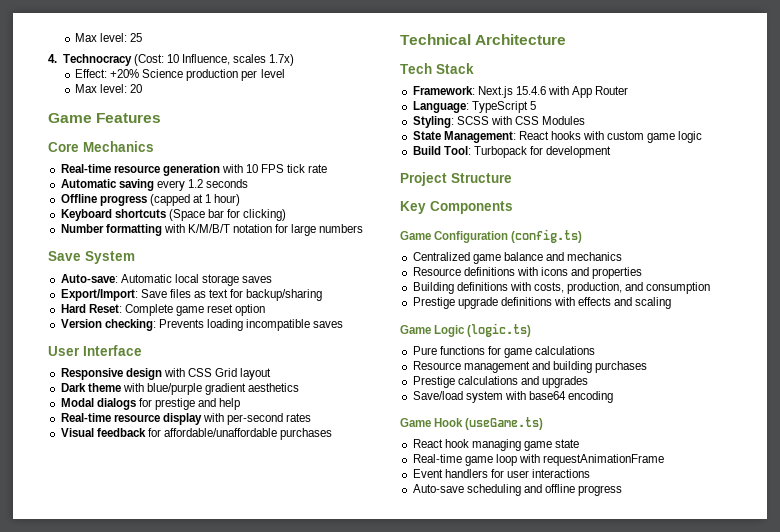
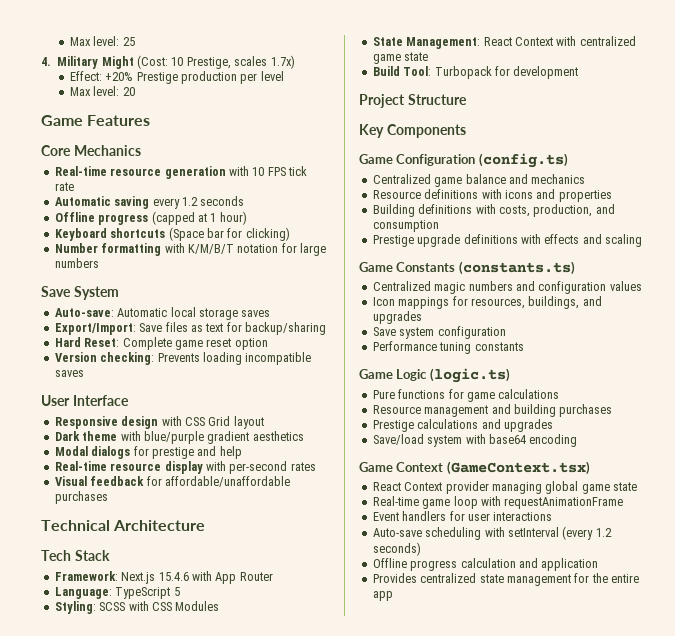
[62,54,132,66] Technocracy -> [57,56,134,69] Military Might
[182,54,231,65] Influence, -> [186,57,231,69] Prestige,
[142,69,184,78] Science -> [136,72,178,84] Prestige
[550,131,703,143] hooks with custom game logic -> [514,36,636,46] [372,52,429,64] Context with centralized game state
(672, 303) none -> [359,261,575,275] [372,281,642,294] [372,296,602,309] [372,311,422,324] [372,326,506,339] [372,341,524,354] // Game Constants (constants.ts) // Centralized magic numbers and configuration values // Icon mappings for resources, buildings, and upgrades // Save system configuration // Performance tuning constants
[434,417,544,430] [412,439,521,451] Hook (useGame.ts) // React hook managing -> [396,461,590,475] [372,481,579,494] Context (GameContext.tsx) // React Context provider managing global
[523,484,623,496] and offline progress -> [484,526,612,540] [372,542,421,556] [372,558,599,571] [372,573,639,586] [372,591,393,601] with setInterval (every 1.2 seconds) // Offline progress calculation and application // Provides centralized state management for the entire app

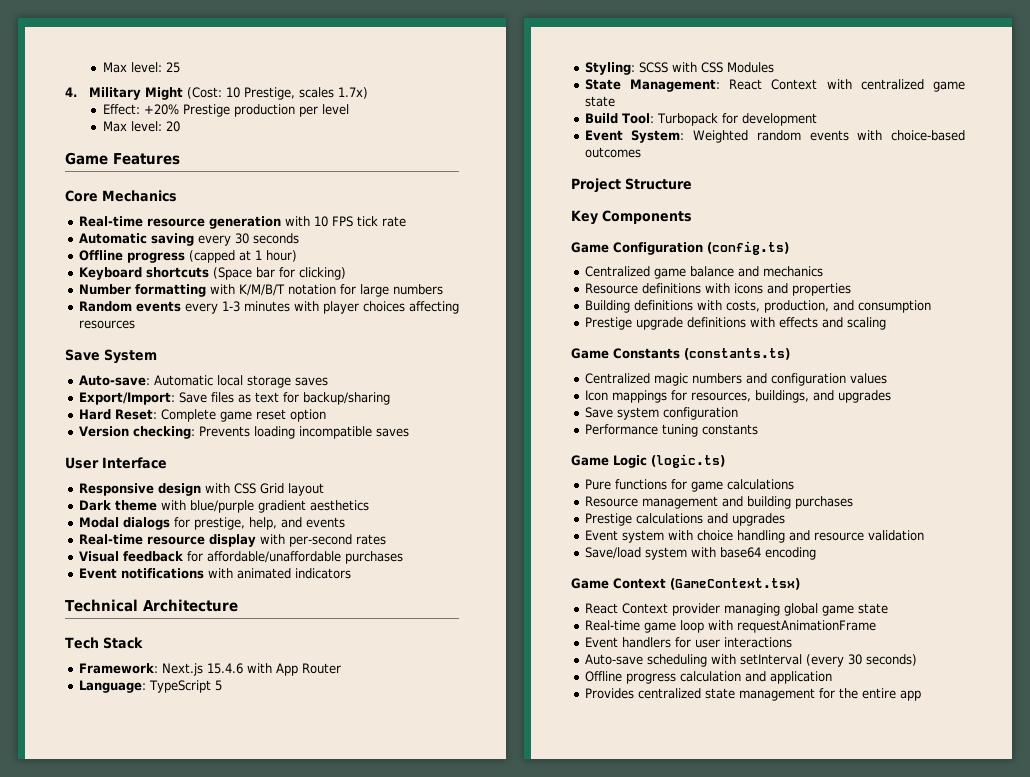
[181,197,198,206] 1.2 -> [234,233,249,244] 30
(99, 263) none -> [78,301,459,314] [78,320,135,329] // Random events every 1-3 minutes with player choices affecting resources
[151,446,242,459] prestige and help -> [193,517,345,530] prestige, help, and events
(108, 497) none -> [78,568,351,579] // Event notifications with animated indicators
(579, 72) none -> [584,130,965,143] [584,147,641,158] // Event System: Weighted random events with choice-based outcomes
(553, 425) none -> [584,530,924,543] // Event system with choice handling and resource validation
[595,528,612,537] 1.2 -> [847,654,862,665] 30

